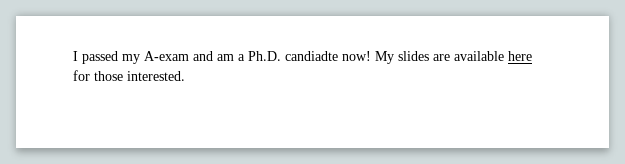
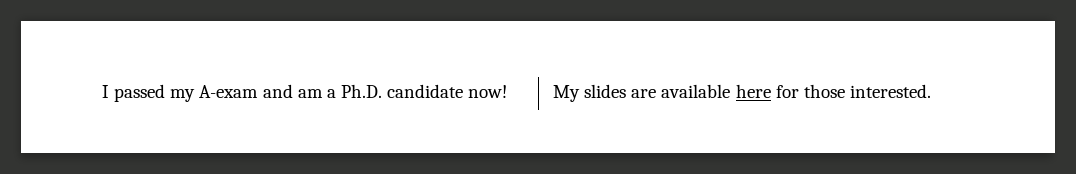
[285,51,338,61] candiadte -> [387,84,464,98] candidate

